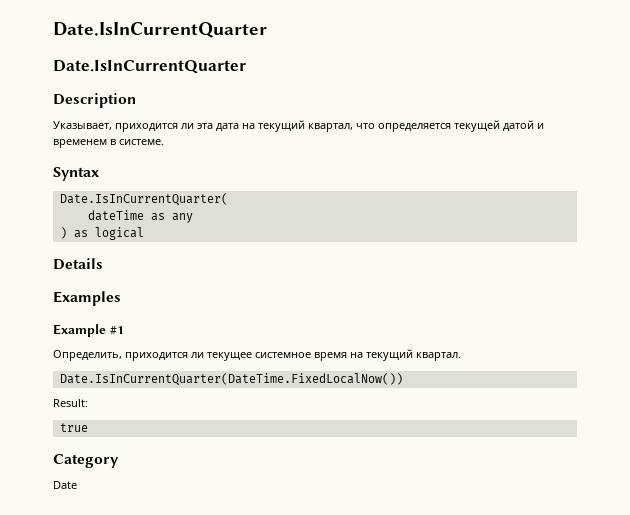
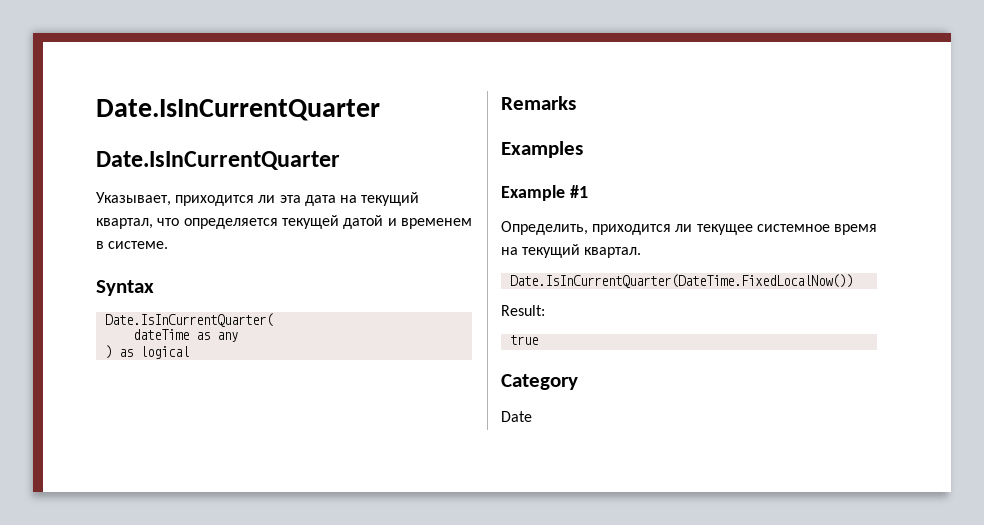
[53,93,136,108] // Description -> (340, 160) none
[53,258,103,270] Details -> [501,96,576,110] Remarks

